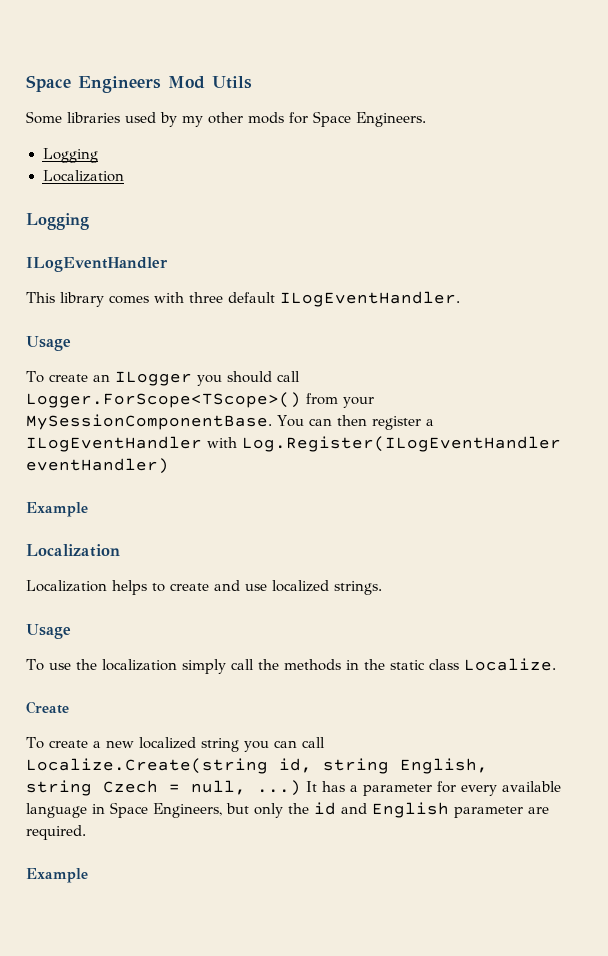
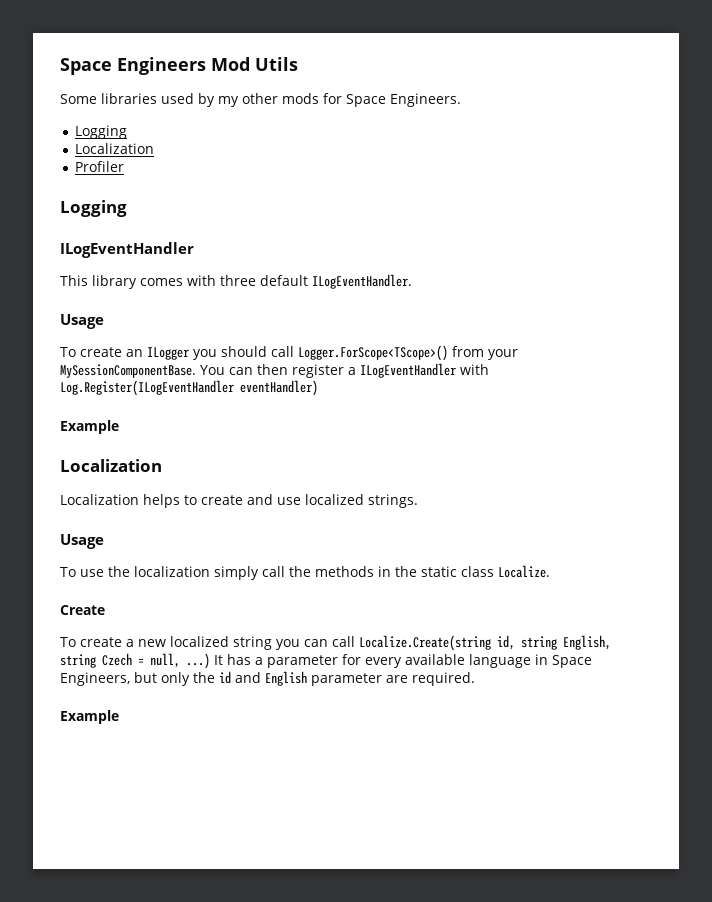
(124, 176) none -> [75,161,125,172] // Profiler

